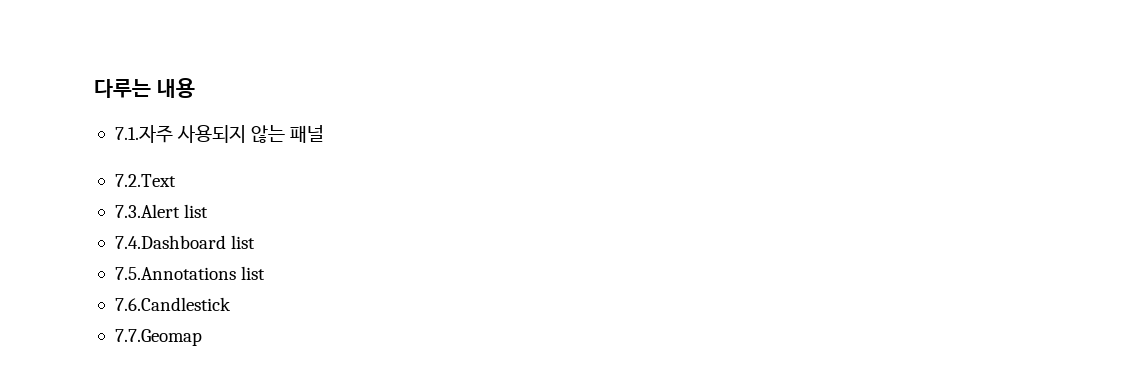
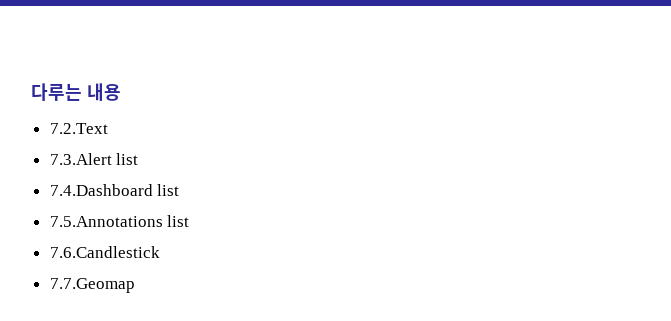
[114,125,325,143] // 7.1.자주 사용되지 않는 패널 -> (121, 92) none

